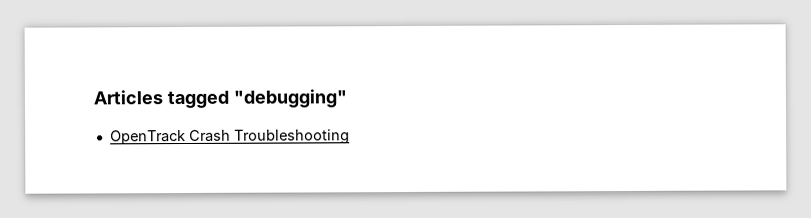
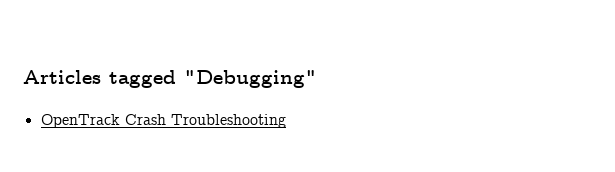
[232,89,347,108] "debugging" -> [184,70,317,88] "Debugging"

